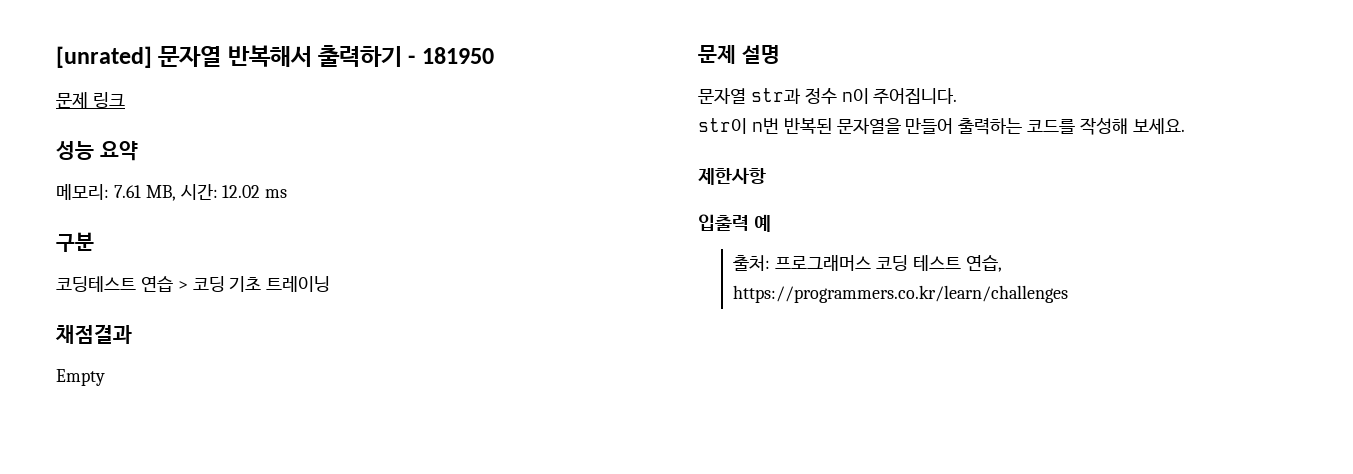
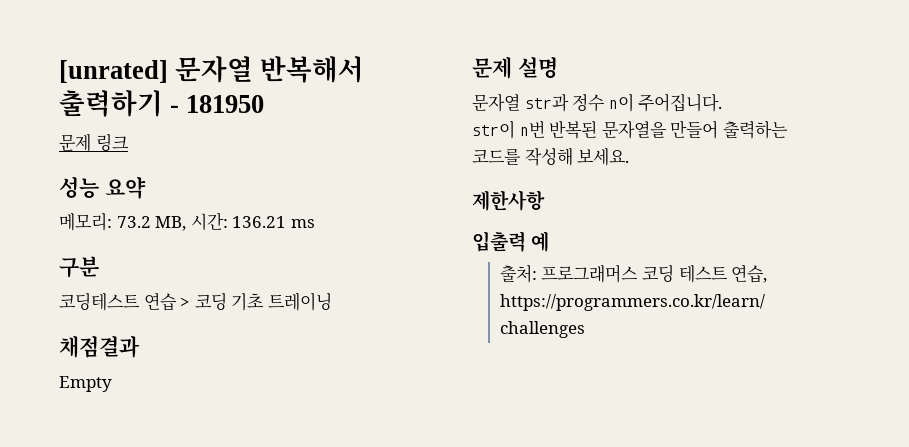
[113,185,141,198] 7.61 -> [116,216,151,228] 73.2
[222,185,261,198] 12.02 -> [232,216,287,228] 136.21

